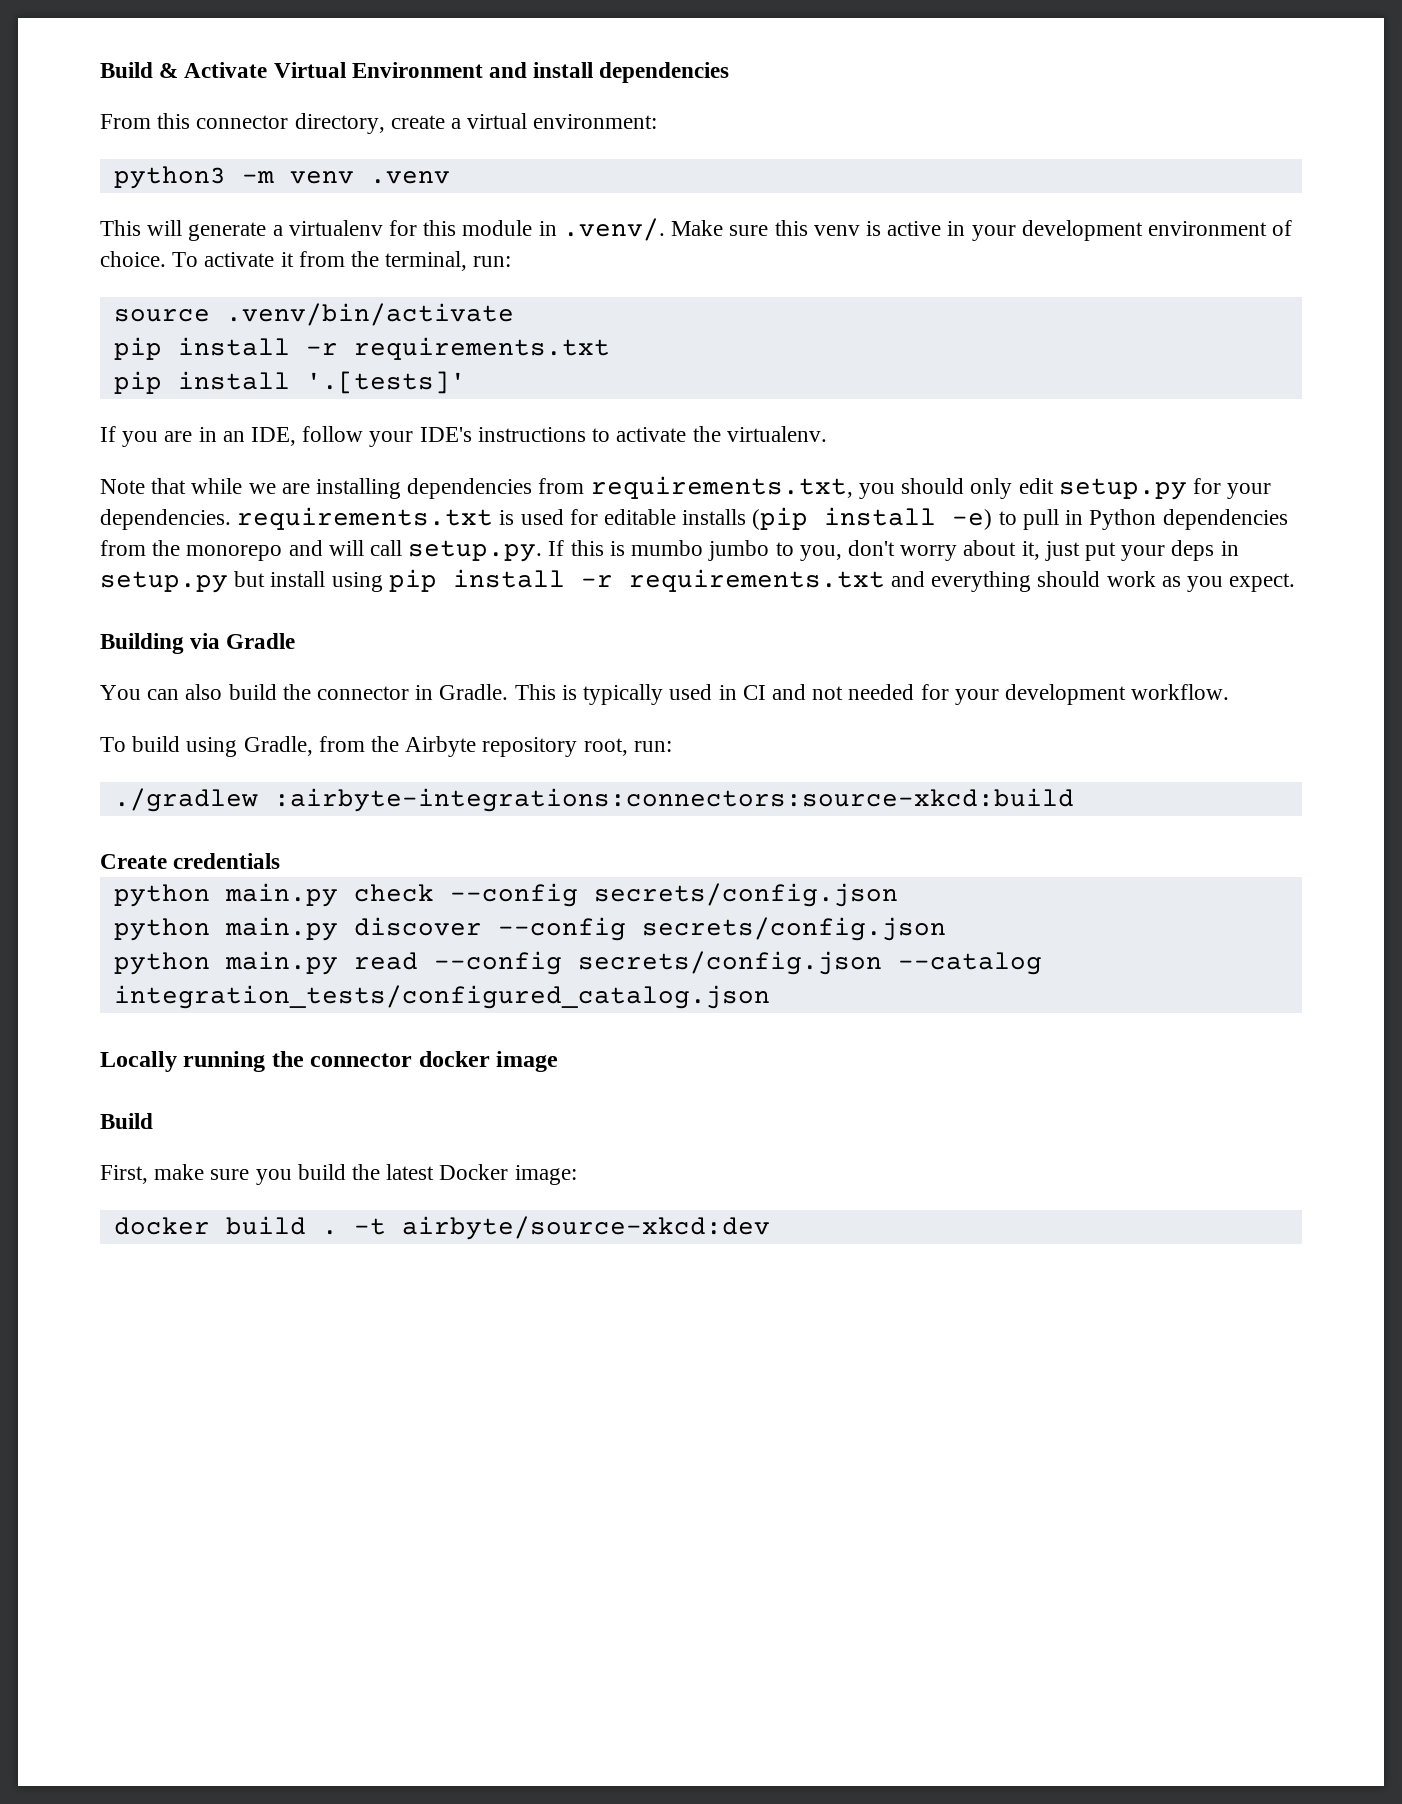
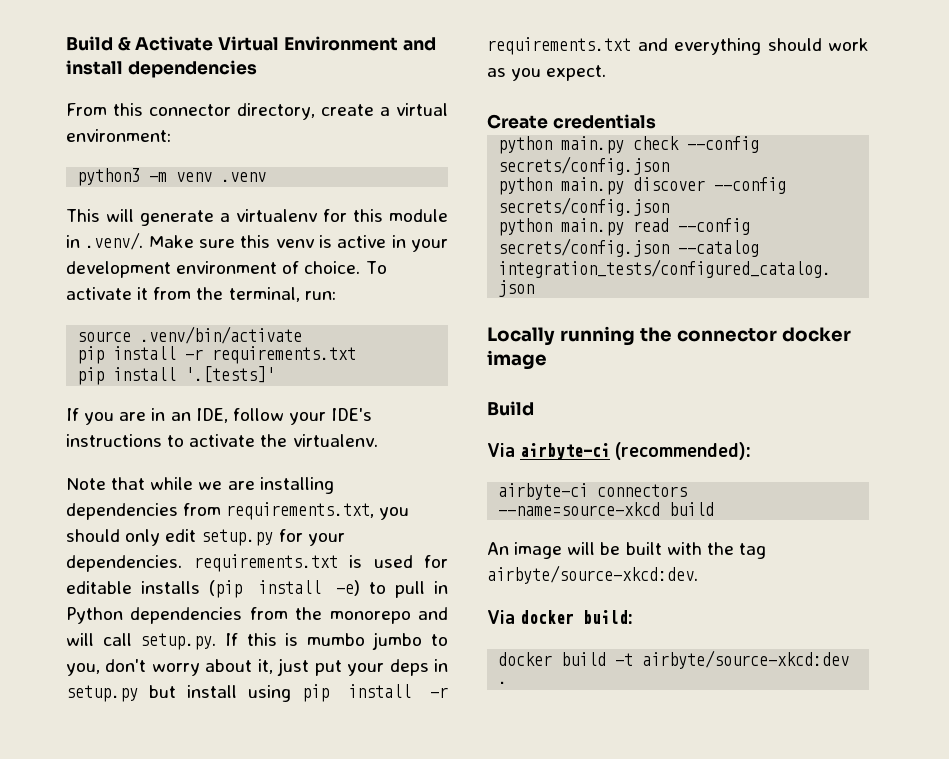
[100,633,296,654] [100,684,1230,705] [100,736,672,757] [113,788,1074,812] // Building via Gradle // You can also build the connector in Gradle. This is typically used in CI and not needed for your development workflow. // To build using Gradle, from the Airbyte repository root, run: // ./gradlew :airbyte-integrations:connectors:source-xkcd:build -> (607, 73) none
[100,1164,577,1185] First, make sure you build the latest Docker image: -> [487,442,752,460] [498,483,688,500] [498,502,715,516] [487,542,766,559] [487,565,698,584] [487,610,634,624] Via airbyte-ci (recommended): // airbyte-ci connectors --name=source-xkcd build // An image will be built with the tag airbyte/source-xkcd:dev. // Via docker build:
[321,1230,338,1235] . -> (607, 659) none
(770, 1228) none -> [498,681,508,684] .

